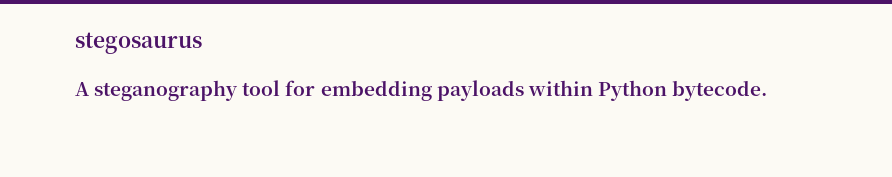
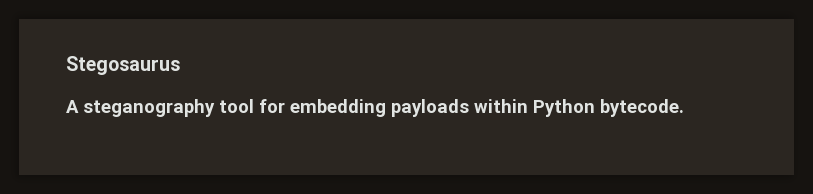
[75,32,202,54] stegosaurus -> [66,56,180,75] Stegosaurus

